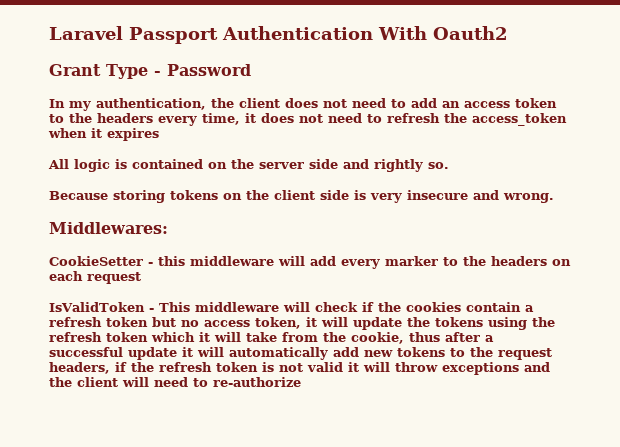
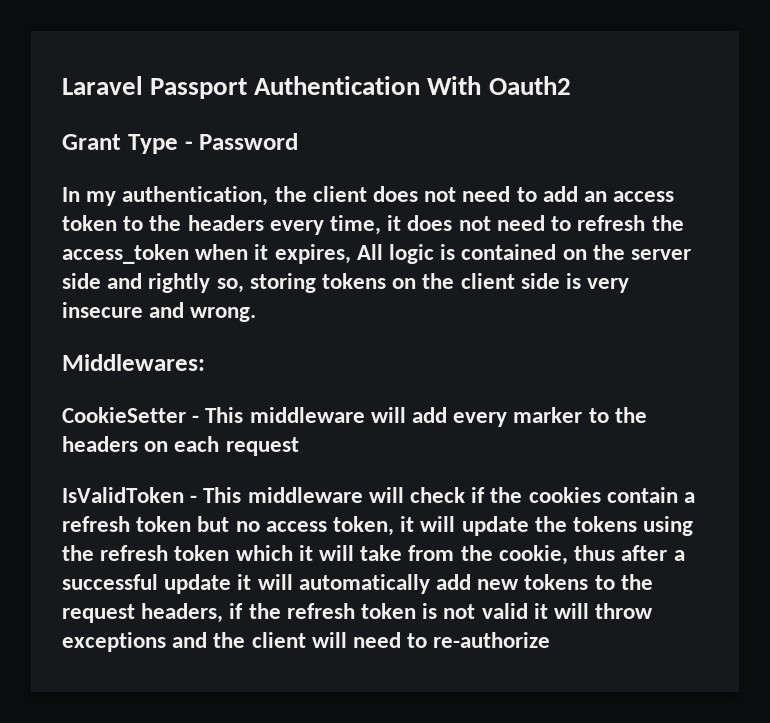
[107,128,159,141] expires // -> [274,244,351,264] expires,
[428,162,449,169] [49,191,108,200] so. // Because -> [216,278,244,293] so,
[158,256,185,266] this -> [205,407,244,423] This

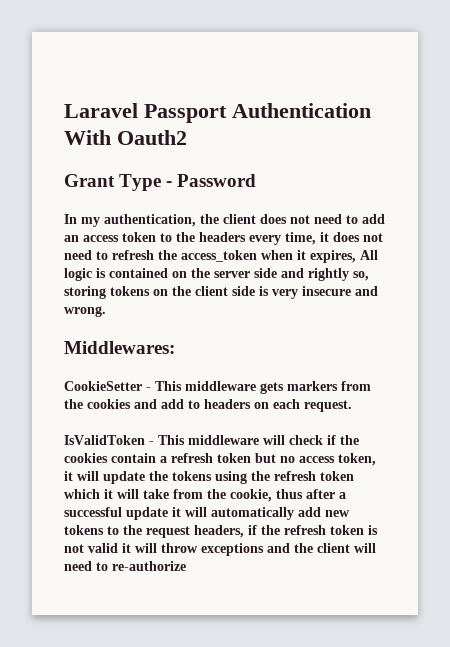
[370,407,647,427] will add every marker to the -> [260,381,371,394] [64,399,200,409] gets markers from the cookies and add to
[225,437,299,456] request -> [304,400,352,412] request.

